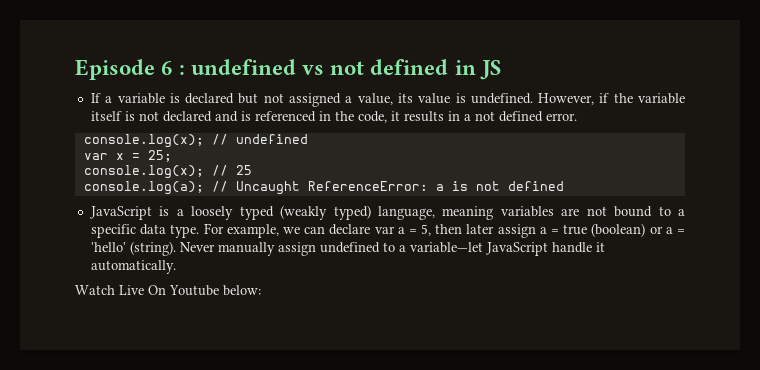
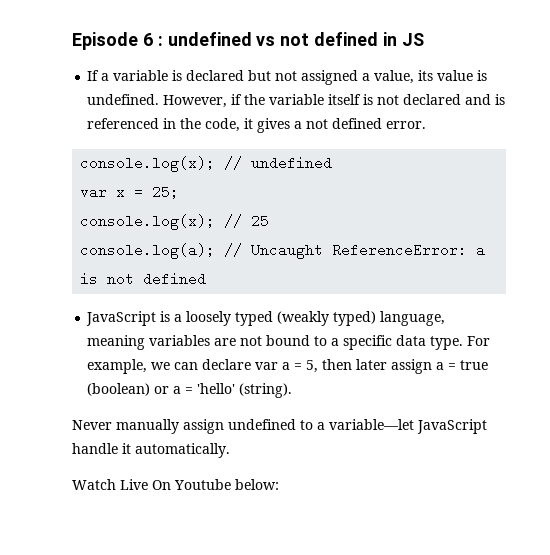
[403,111,460,122] results in -> [257,118,291,133] gives
(176, 248) none -> (293, 390) //

